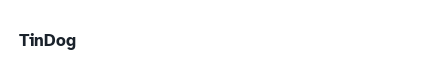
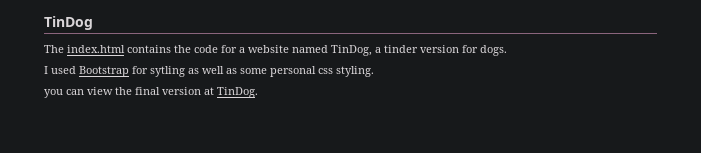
(76, 41) none -> [44,45,507,56] [44,66,374,77] [44,87,258,98] // The index.html contains the code for a website named TinDog, a tinder version for dogs. // I used Bootstrap for sytling as well as some personal css styling. // you can view the final version at TinDog.

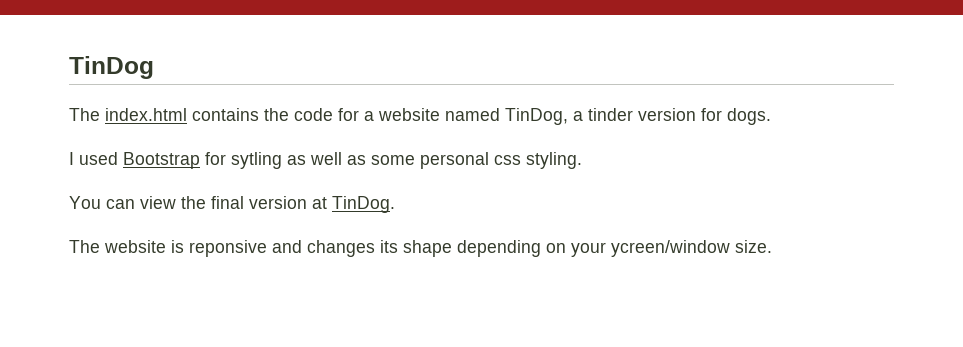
[44,89,63,98] you -> [69,196,101,209] You
(258, 92) none -> [69,240,772,257] // The website is reponsive and changes its shape depending on your ycreen/window size.

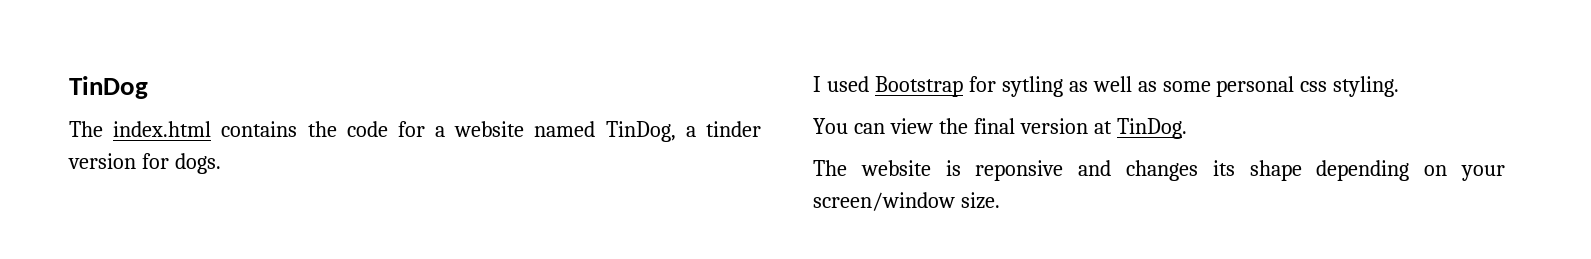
[611,240,730,257] ycreen/window -> [813,192,955,211] screen/window

